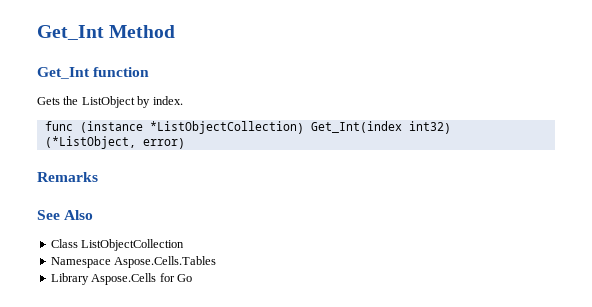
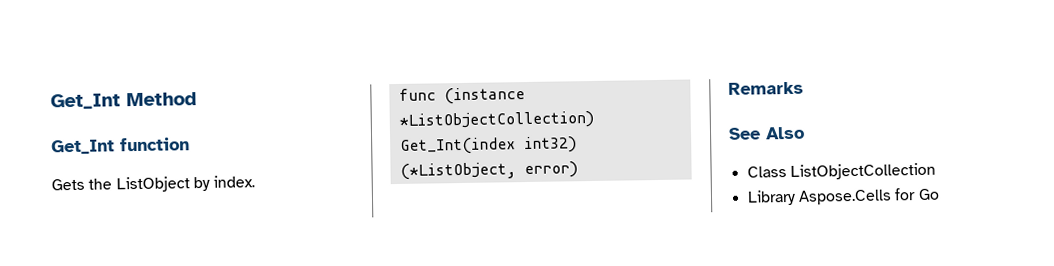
[50,256,217,268] // Namespace Aspose.Cells.Tables -> (936, 171) none

